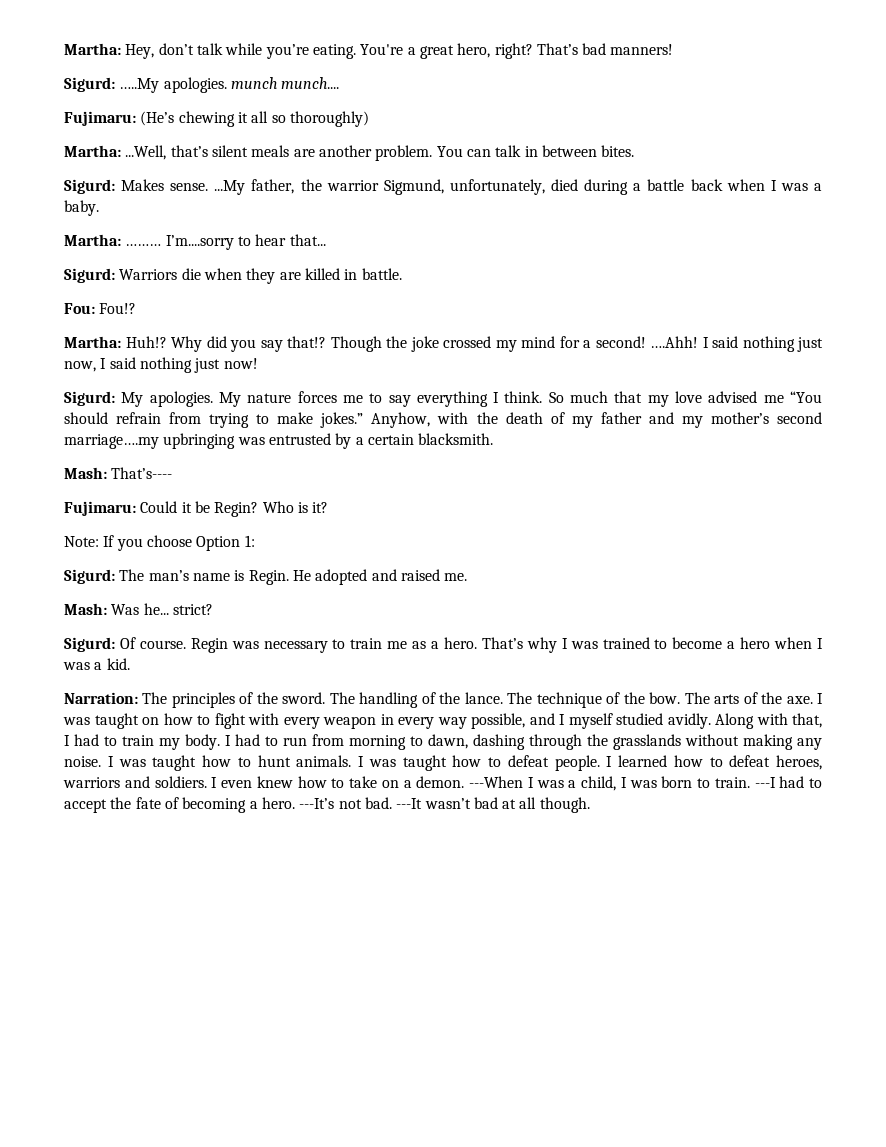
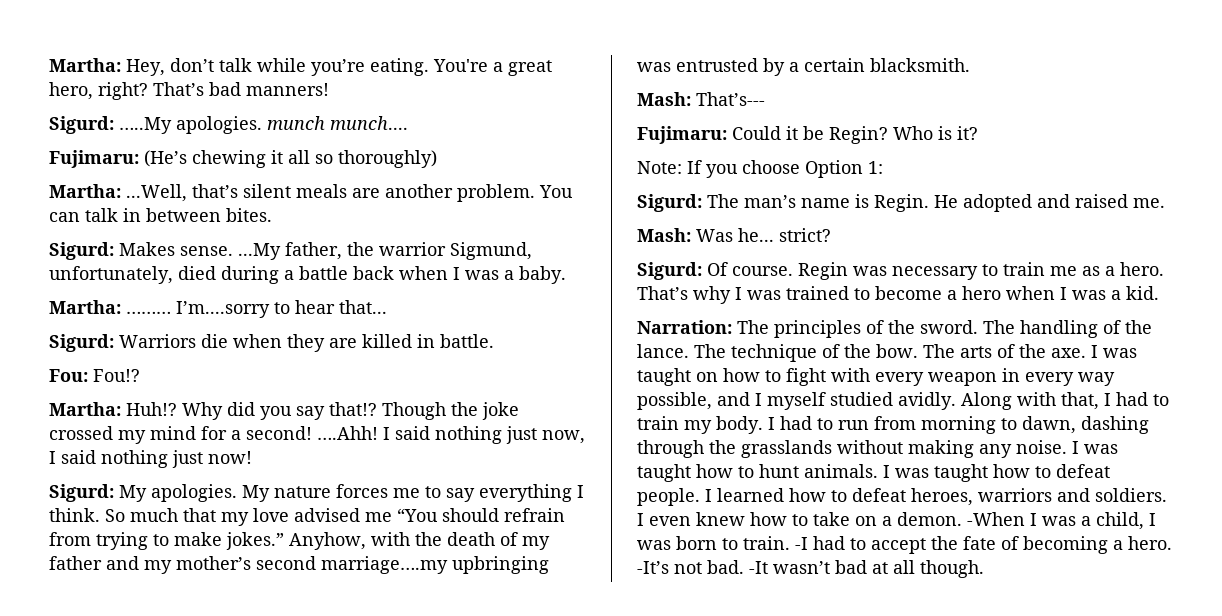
[111,467,173,479] That’s---- -> [696,92,765,106] That’s---
[469,776,523,788] ---When -> [967,512,1025,526] -When
[754,777,776,788] ---I -> [795,537,808,550] -I
[299,798,335,809] ---It’s -> [637,561,669,574] -It’s
[396,798,423,809] ---It -> [749,561,768,574] -It

